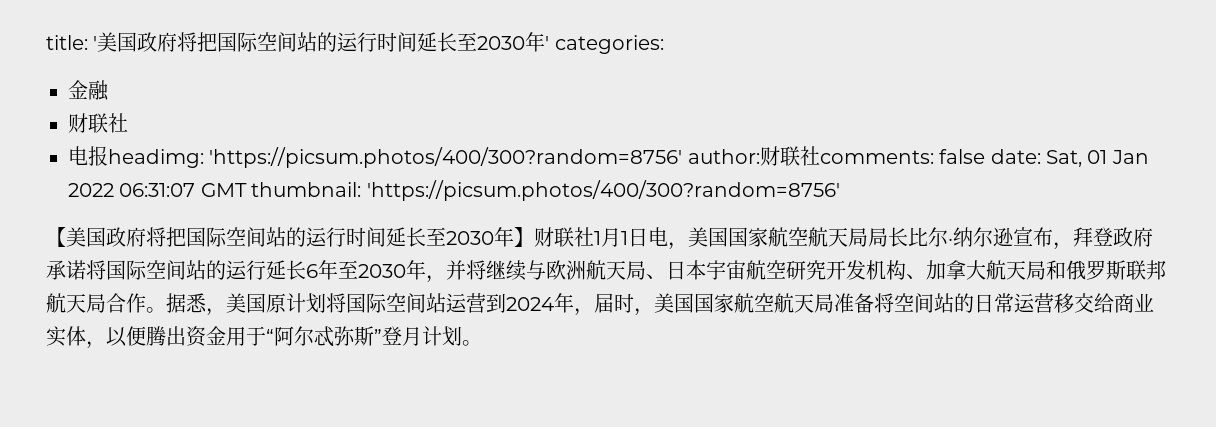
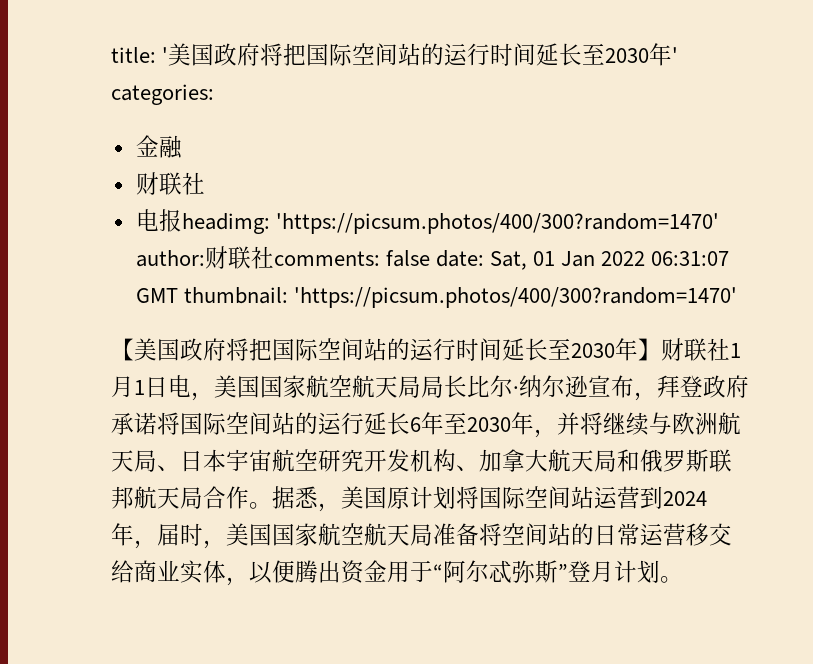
[209,147,683,168] 'https://picsum.photos/400/300?random=8756' -> [275,213,719,234] 'https://picsum.photos/400/300?random=1470'
[366,180,840,201] 'https://picsum.photos/400/300?random=8756' -> [293,287,737,308] 'https://picsum.photos/400/300?random=1470'

